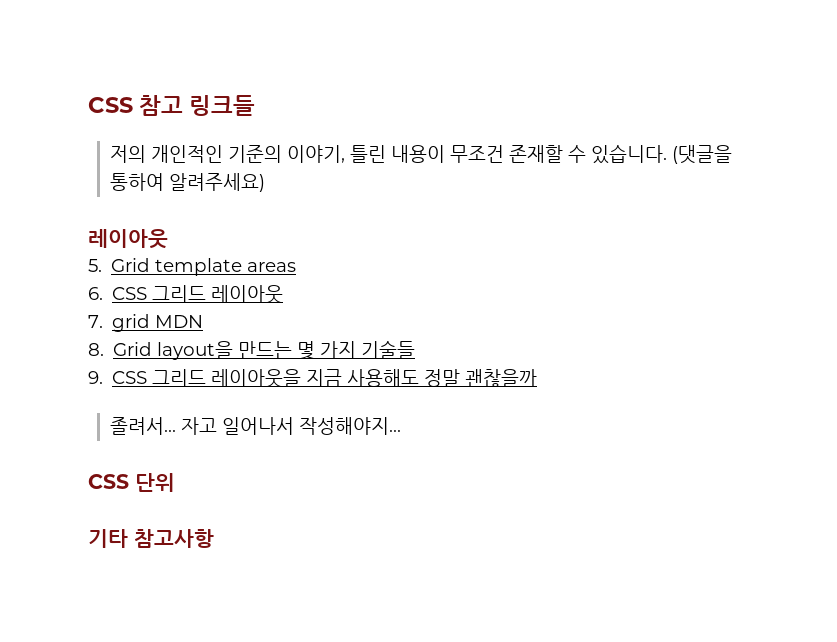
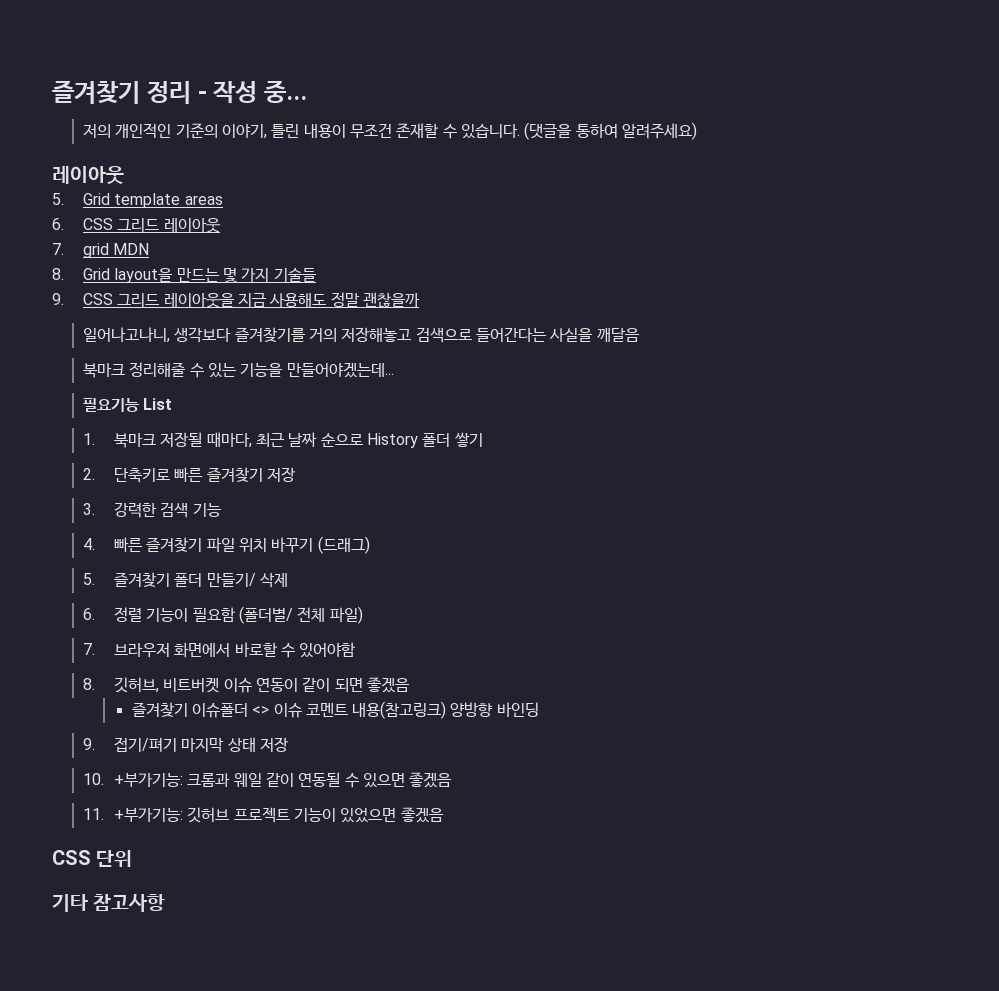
[88,95,256,116] CSS 참고 링크들 -> [52,80,307,104] 즐겨찾기 정리 - 작성 중...
[109,417,401,435] 졸려서... 자고 일어나서 작성해야지... -> [82,327,640,343] [82,362,394,378] [82,398,173,412] [82,432,483,448] [82,467,296,483] [82,502,222,518] [82,536,370,554] [82,572,288,588] [82,606,363,624] [82,642,357,658] [82,677,410,693] [131,701,539,719] [82,737,289,752] [82,772,453,788] [82,807,444,823] 일어나고나니, 생각보다 즐겨찾기를 거의 저장해놓고 검색으로 들어간다는 사실을 깨달음 // 북마크 정리해줄 수 있는 기능을 만들어야겠는데... // 필요기능 List // 1. 북마크 저장될 때마다, 최근 날짜 순으로 History 폴더 쌓기 // 2. 단축키로 빠른 즐겨찾기 저장 // 3. 강력한 검색 기능 // 4. 빠른 즐겨찾기 파일 위치 바꾸기 (드래그) // 5. 즐겨찾기 폴더 만들기/ 삭제 // 6. 정렬 기능이 필요함 (폴더별/ 전체 파일) // 7. 브라우저 화면에서 바로할 수 있어야함 // 8. 깃허브, 비트버켓 이슈 연동이 같이 되면 좋겠음 // 즐겨찾기 이슈폴더 <> 이슈 코멘트 내용(참고링크) 양방향 바인딩 // 9. 접기/펴기 마지막 상태 저장 // 10. +부가기능: 크롬과 웨일 같이 연동될 수 있으면 좋겠음 // 11. +부가기능: 깃허브 프로젝트 기능이 있었으면 좋겠음

